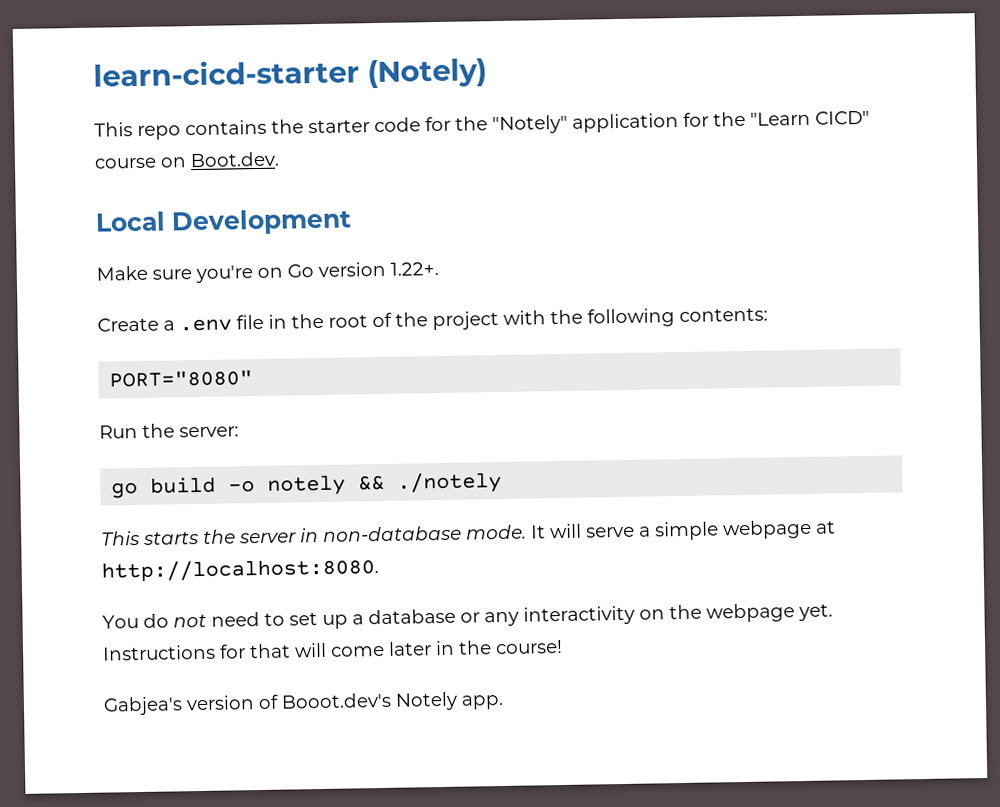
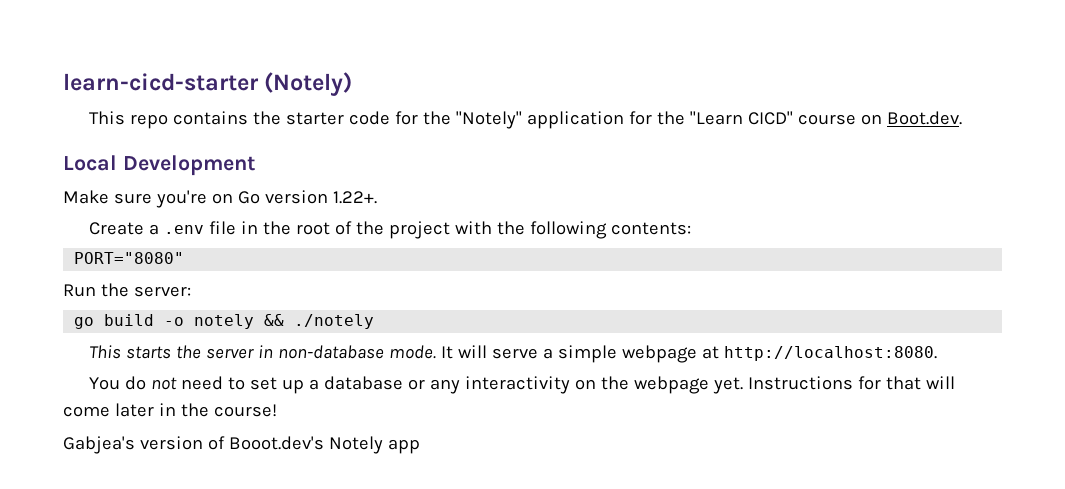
[461,694,504,710] app. -> [387,439,420,454] app

